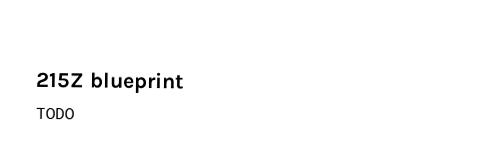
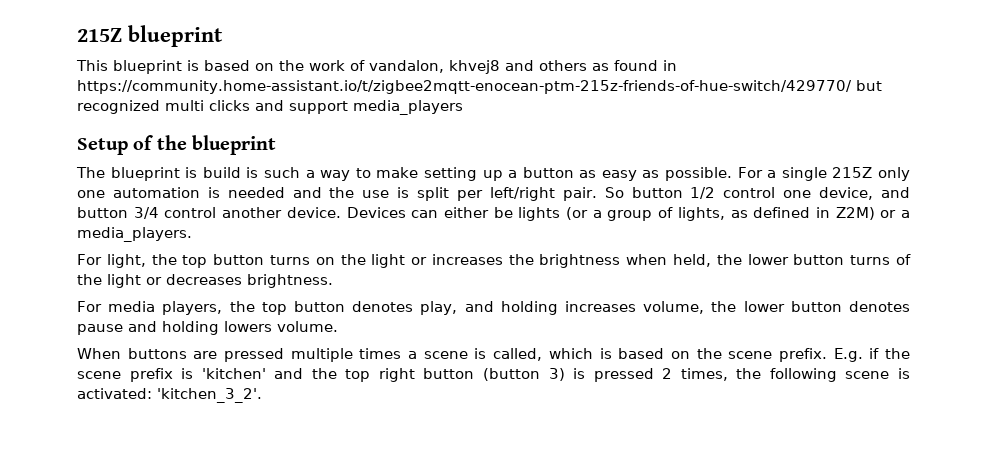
[35,107,75,120] TODO -> [76,60,677,74] [77,80,882,94] [77,100,463,115] [77,135,277,155] [76,167,910,181] [77,187,911,201] [77,207,911,221] [77,227,192,242] [77,254,911,268] [77,274,333,288] [77,301,911,315] [77,321,338,335] [77,348,911,362] [77,368,910,382] [77,388,262,403] This blueprint is based on the work of vandalon, khvej8 and others as found in https://community.home-assistant.io/t/zigbee2mqtt-enocean-ptm-215z-friends-of-hue-switch/429770/ but recognized multi clicks and support media_players // Setup of the blueprint // The blueprint is build is such a way to make setting up a button as easy as possible. For a single 215Z only one automation is needed and the use is split per left/right pair. So button 1/2 control one device, and button 3/4 control another device. Devices can either be lights (or a group of lights, as defined in Z2M) or a media_players. // For light, the top button turns on the light or increases the brightness when held, the lower button turns of the light or decreases brightness. // For media players, the top button denotes play, and holding increases volume, the lower button denotes pause and holding lowers volume. // When buttons are pressed multiple times a scene is called, which is based on the scene prefix. E.g. if the scene prefix is 'kitchen' and the top right button (button 3) is pressed 2 times, the following scene is activated: 'kitchen_3_2'.

